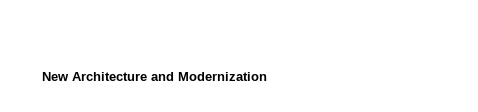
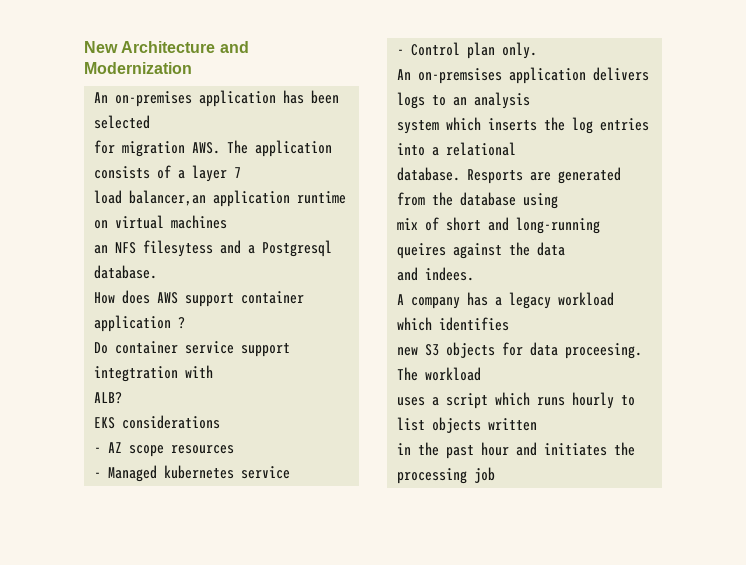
(267, 76) none -> [93,90,339,107] [93,115,150,129] [93,140,332,157] [93,165,241,182] [93,190,346,207] [93,215,227,229] [93,240,332,257] [93,265,157,279] [93,290,304,307] [93,315,185,332] [93,341,290,357] [93,365,213,382] [93,392,122,404] [93,415,220,429] [93,442,234,457] [93,465,290,482] [396,42,537,59] [396,67,649,84] [396,92,530,109] [396,117,649,134] [396,142,516,156] [396,167,621,184] [396,192,558,209] [396,217,600,234] [396,242,565,259] [396,267,474,281] [396,292,614,309] [396,317,509,331] [396,342,642,359] [396,367,481,381] [396,392,635,409] [396,417,537,433] [396,442,635,459] [396,467,495,484] // An on-premises application has been selected // for migration AWS. The application consists of a layer 7 // load balancer,an application runtime on virtual machines // an NFS filesytess and a Postgresql database. // How does AWS support container application ? // Do container service support integtration with // ALB? // EKS considerations // - AZ scope resources // - Managed kubernetes service // - Control plan only. // An on-premsises application delivers logs to an analysis // system which inserts the log entries into a relational // database. Resports are generated from the database using // mix of short and long-running queires against the data // and indees. // A company has a legacy workload which identifies // new S3 objects for data proceesing. The workload // uses a script which runs hourly to list objects written // in the past hour and initiates the processing job

